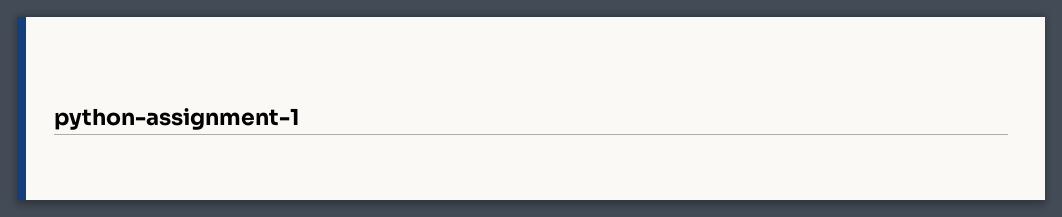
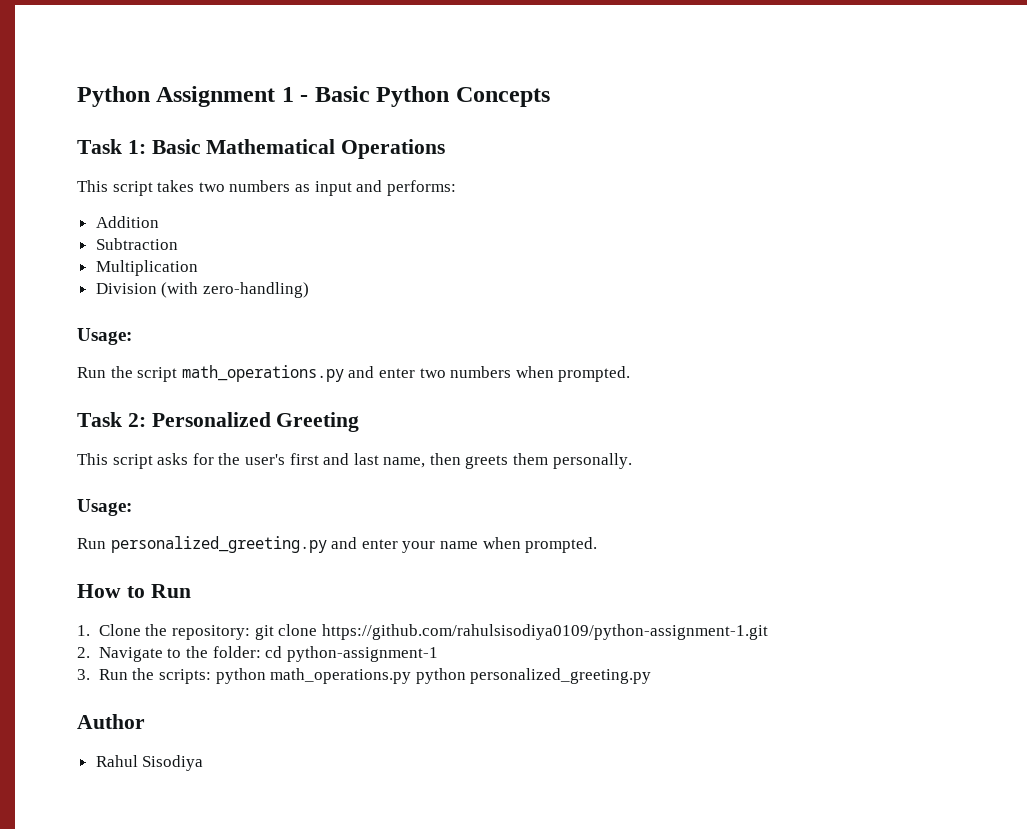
[54,108,299,130] python-assignment-1 -> [77,86,550,107] [77,139,446,159] [77,180,456,196] [95,216,159,228] [95,238,178,250] [95,260,198,276] [95,282,309,298] [77,328,132,345] [77,365,631,382] [77,412,360,432] [77,453,632,469] [77,499,132,516] [77,536,598,553] [77,584,191,598] [77,624,768,640] [77,646,438,662] [77,668,652,684] [77,714,145,729] [95,755,204,771] Python Assignment 1 - Basic Python Concepts // Task 1: Basic Mathematical Operations // This script takes two numbers as input and performs: // Addition // Subtraction // Multiplication // Division (with zero-handling) // Usage: // Run the script math_operations.py and enter two numbers when prompted. // Task 2: Personalized Greeting // This script asks for the user's first and last name, then greets them personally. // Usage: // Run personalized_greeting.py and enter your name when prompted. // How to Run // 1. Clone the repository: git clone https://github.com/rahulsisodiya0109/python-assignment-1.git // 2. Navigate to the folder: cd python-assignment-1 // 3. Run the scripts: python math_operations.py python personalized_greeting.py // Author // Rahul Sisodiya

